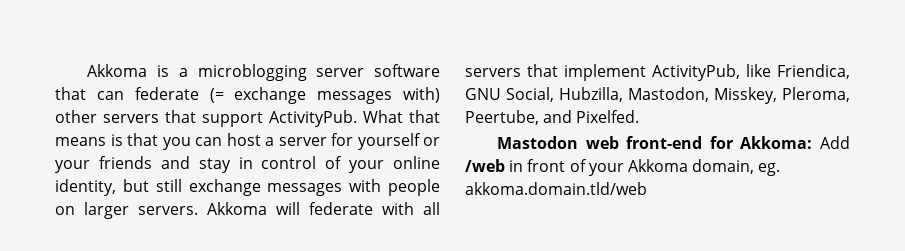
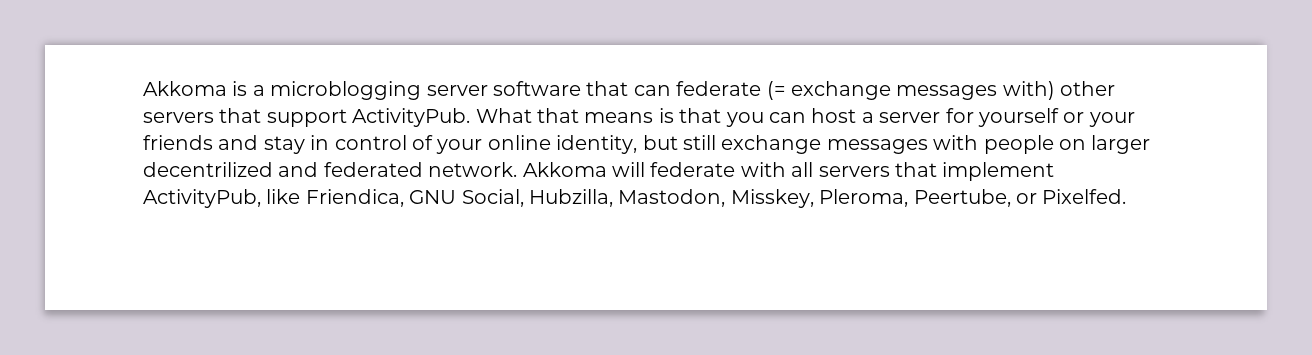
[138,206,198,215] servers. -> [143,162,518,177] decentrilized and federated network.
[543,110,573,123] and -> [1015,193,1037,204] or
[497,136,850,149] [465,159,781,176] [465,182,647,195] // Mastodon web front-end for Akkoma: Add /web in front of your Akkoma domain, eg. akkoma.domain.tld/web -> (1127, 196) none

